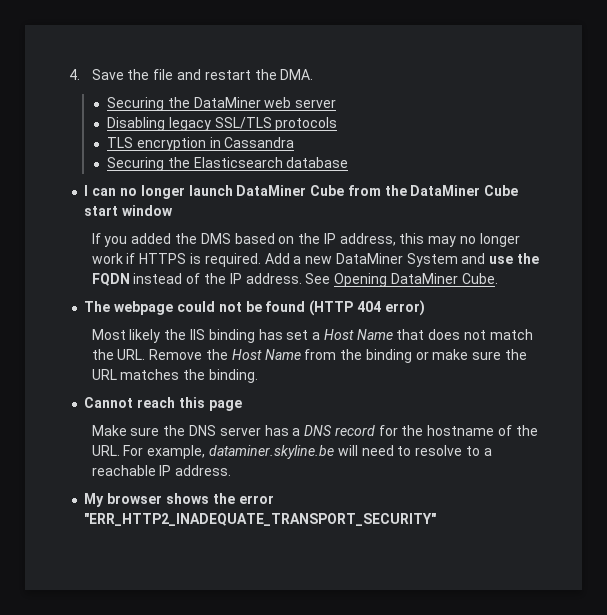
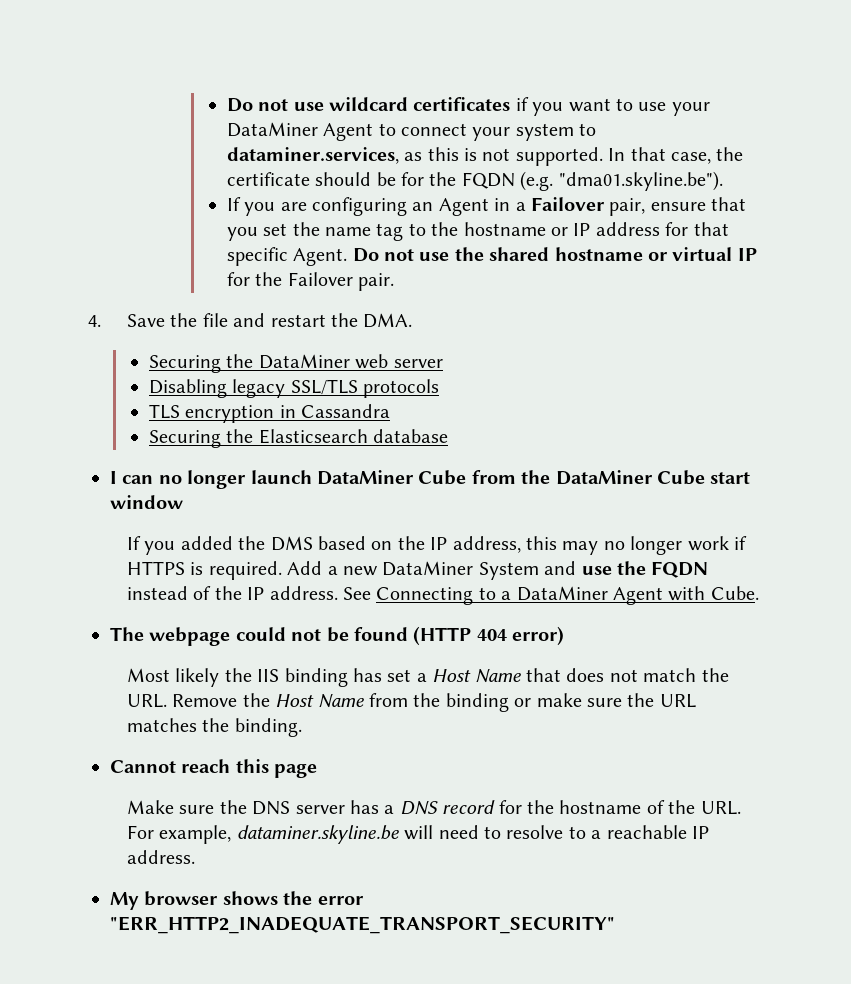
(69, 74) none -> [226,97,710,116] [226,122,597,141] [226,147,744,166] [226,171,723,191] [226,197,747,216] [226,222,729,241] [226,247,757,266] [226,272,395,291] Do not use wildcard certificates if you want to use your DataMiner Agent to connect your system to dataminer.services, as this is not supported. In that case, the certificate should be for the FQDN (e.g. "dma01.skyline.be"). // If you are configuring an Agent in a Failover pair, ensure that you set the name tag to the hostname or IP address for that specific Agent. Do not use the shared hostname or virtual IP for the Failover pair. //
[334,273,458,287] Opening DataMiner -> [376,586,706,605] Connecting to a DataMiner Agent with

